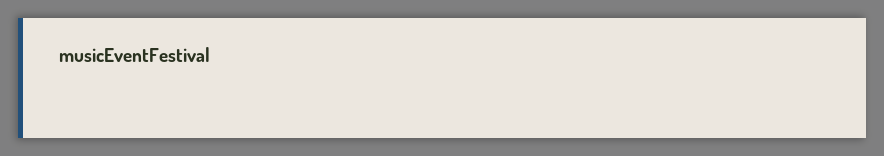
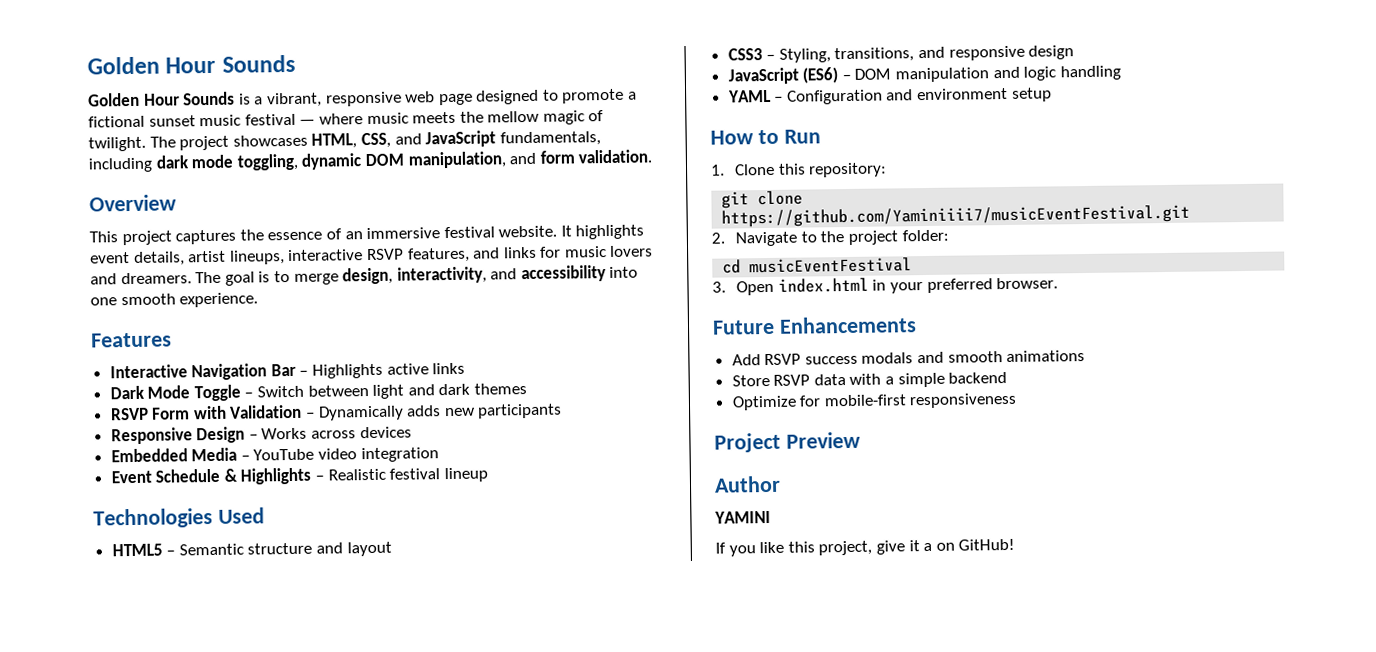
[59,47,210,62] musicEventFestival -> [87,54,296,75] [88,88,638,108] [88,110,605,128] [88,130,601,152] [88,149,653,173] [89,194,177,212] [89,224,645,246] [90,245,654,266] [90,265,639,286] [90,292,259,308] [91,332,172,348] [109,362,466,381] [109,383,528,402] [109,403,563,421] [110,426,412,445] [110,447,439,463] [110,467,488,485] [93,507,265,529] [111,541,392,557] [727,45,1075,63] [727,65,1121,85] [727,87,1052,105] [710,129,821,145] [710,162,888,178] [721,190,804,209] [721,204,1191,228] [711,229,949,247] [722,257,913,274] [712,277,1059,296] [712,316,917,335] [731,350,1086,366] [731,371,1008,388] [731,392,1018,411] [714,431,861,453] [714,475,781,493] [714,510,771,524] [715,538,1016,557] Golden Hour Sounds // Golden Hour Sounds is a vibrant, responsive web page designed to promote a fictional sunset music festival — where music meets the mellow magic of twilight. The project showcases HTML, CSS, and JavaScript fundamentals, including dark mode toggling, dynamic DOM manipulation, and form validation. // Overview // This project captures the essence of an immersive festival website. It highlights event details, artist lineups, interactive RSVP features, and links for music lovers and dreamers. The goal is to merge design, interactivity, and accessibility into one smooth experience. // Features // Interactive Navigation Bar – Highlights active links // Dark Mode Toggle – Switch between light and dark themes // RSVP Form with Validation – Dynamically adds new participants // Responsive Design – Works across devices // Embedded Media – YouTube video integration // Event Schedule & Highlights – Realistic festival lineup // Technologies Used // HTML5 – Semantic structure and layout // CSS3 – Styling, transitions, and responsive design // JavaScript (ES6) – DOM manipulation and logic handling // YAML – Configuration and environment setup // How to Run // 1. Clone this repository: // git clone https://github.com/Yaminiiii7/musicEventFestival.git // 2. Navigate to the project folder: // cd musicEventFestival // 3. Open index.html in your preferred browser. // Future Enhancements // Add RSVP success modals and smooth animations // Store RSVP data with a simple backend // Optimize for mobile-first responsiveness // Project Preview // Author // YAMINI // If you like this project, give it a on GitHub!

